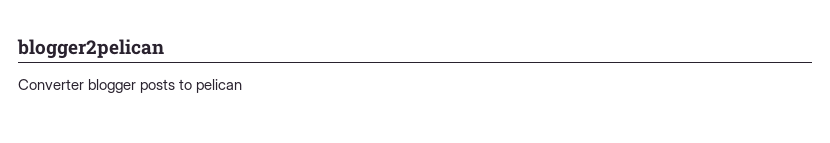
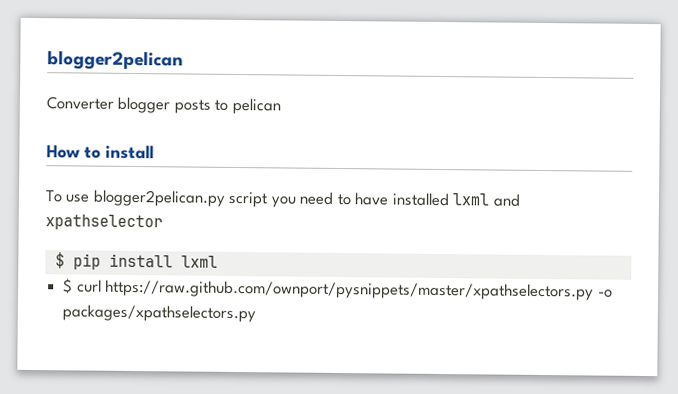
(243, 86) none -> [46,144,154,160] [45,189,521,208] [45,214,163,231] [54,252,218,270] [63,278,613,301] [62,304,257,323] // How to install // To use blogger2pelican.py script you need to have installed lxml and xpathselector // $ pip install lxml // $ curl https://raw.github.com/ownport/pysnippets/master/xpathselectors.py -o packages/xpathselectors.py

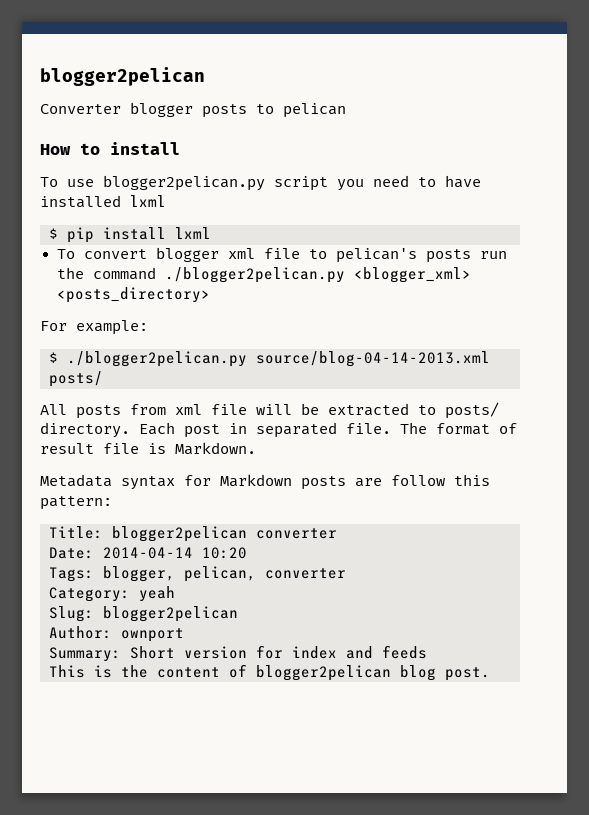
[492,193,521,207] [45,214,163,231] and xpathselector -> (166, 201) none
[63,278,613,301] [62,304,257,323] $ curl https://raw.github.com/ownport/pysnippets/master/xpathselectors.py -o packages/xpathselectors.py -> [56,247,507,263] [56,267,471,283] [56,287,210,303] [40,320,148,335] [49,351,490,367] [49,371,103,387] [40,402,499,419] [40,422,517,438] [40,442,256,455] [40,474,490,490] [40,496,112,510] [49,526,337,542] [49,547,247,559] [49,566,346,582] [49,586,175,602] [49,606,238,622] [49,626,184,642] [49,645,427,662] [49,664,490,681] To convert blogger xml file to pelican's posts run the command ./blogger2pelican.py <blogger_xml> <posts_directory> // For example: // $ ./blogger2pelican.py source/blog-04-14-2013.xml posts/ // All posts from xml file will be extracted to posts/ directory. Each post in separated file. The format of result file is Markdown. // Metadata syntax for Markdown posts are follow this pattern: // Title: blogger2pelican converter // Date: 2014-04-14 10:20 // Tags: blogger, pelican, converter // Category: yeah // Slug: blogger2pelican // Author: ownport // Summary: Short version for index and feeds // This is the content of blogger2pelican blog post.

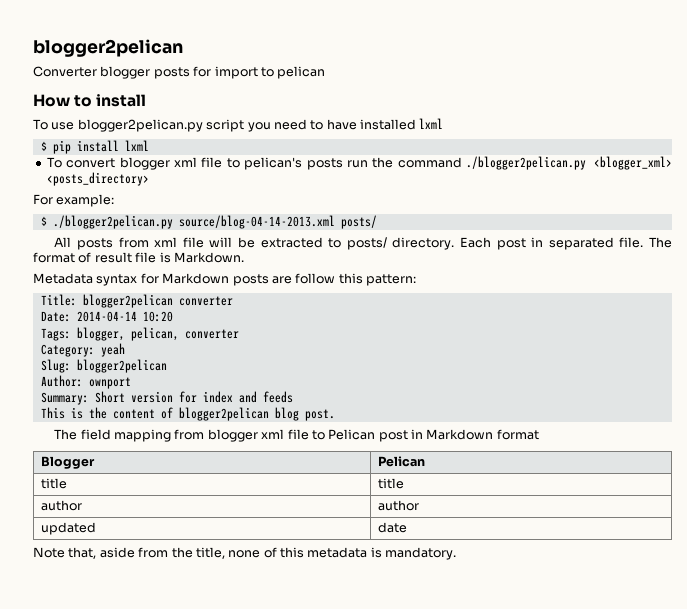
(247, 111) none -> [193,66,258,79] for import
(490, 674) none -> [54,429,539,442] [41,456,96,469] [378,456,426,467] [41,478,68,489] [378,478,405,489] [41,500,83,511] [378,500,420,511] [41,522,97,535] [378,522,408,533] [33,547,457,560] // The field mapping from blogger xml file to Pelican post in Markdown format // Blogger | Pelican // title | title // author | author // updated | date // Note that, aside from the title, none of this metadata is mandatory.

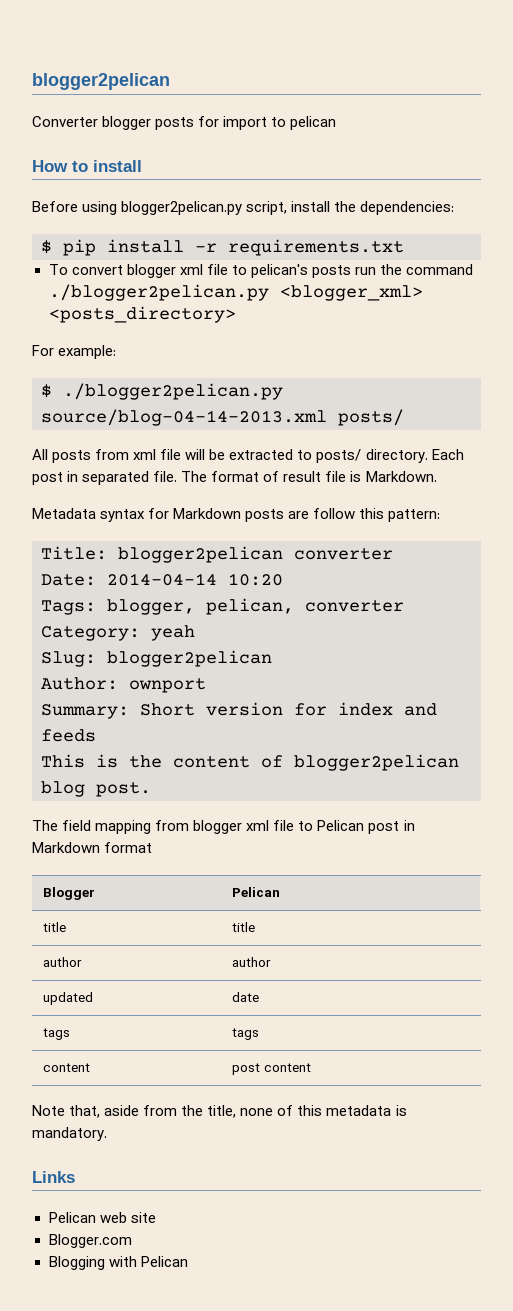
[33,118,444,132] To use blogger2pelican.py script you need to have installed lxml -> [32,201,455,215] Before using blogger2pelican.py script, install the dependencies:
[124,140,149,151] lxml -> [195,239,404,256] -r requirements.txt
(408, 527) none -> [43,1028,71,1040] [232,1028,260,1040] [43,1063,91,1072] [232,1063,312,1075] // tags | tags // content | post content
(457, 553) none -> [32,1171,75,1183] [48,1212,156,1223] [48,1234,132,1248] [48,1256,188,1270] // Links // Pelican web site // Blogger.com // Blogging with Pelican

